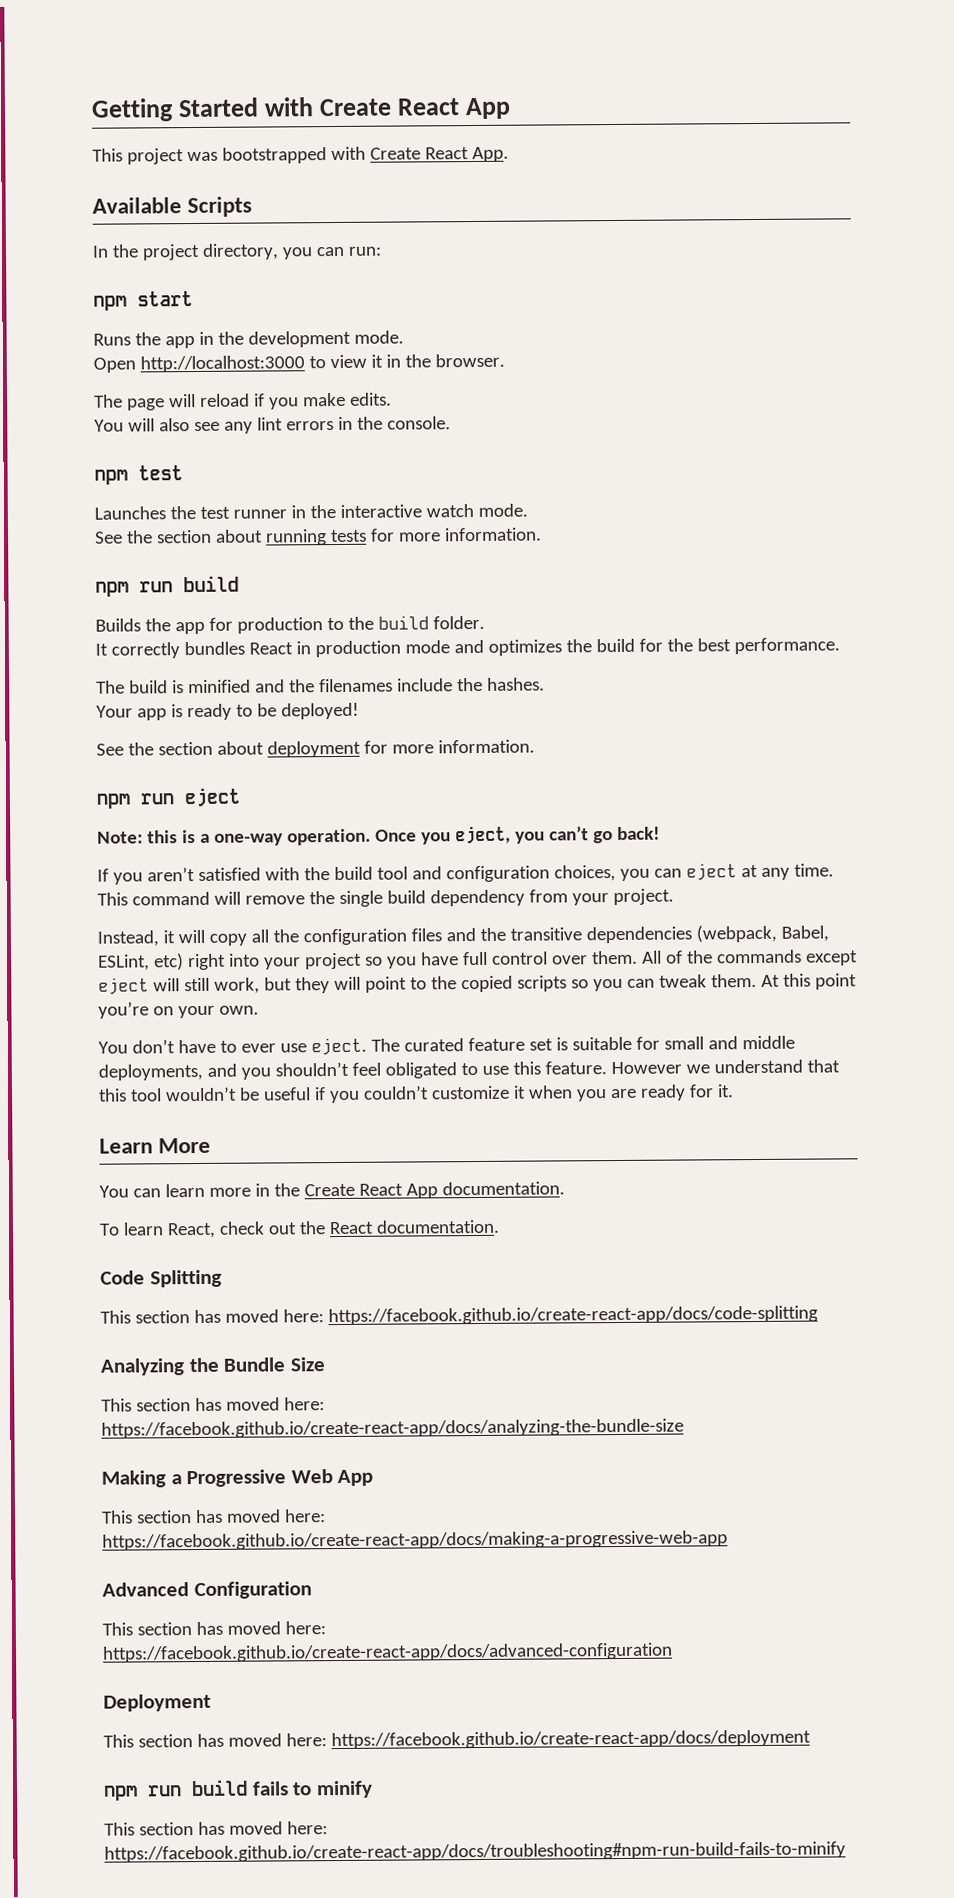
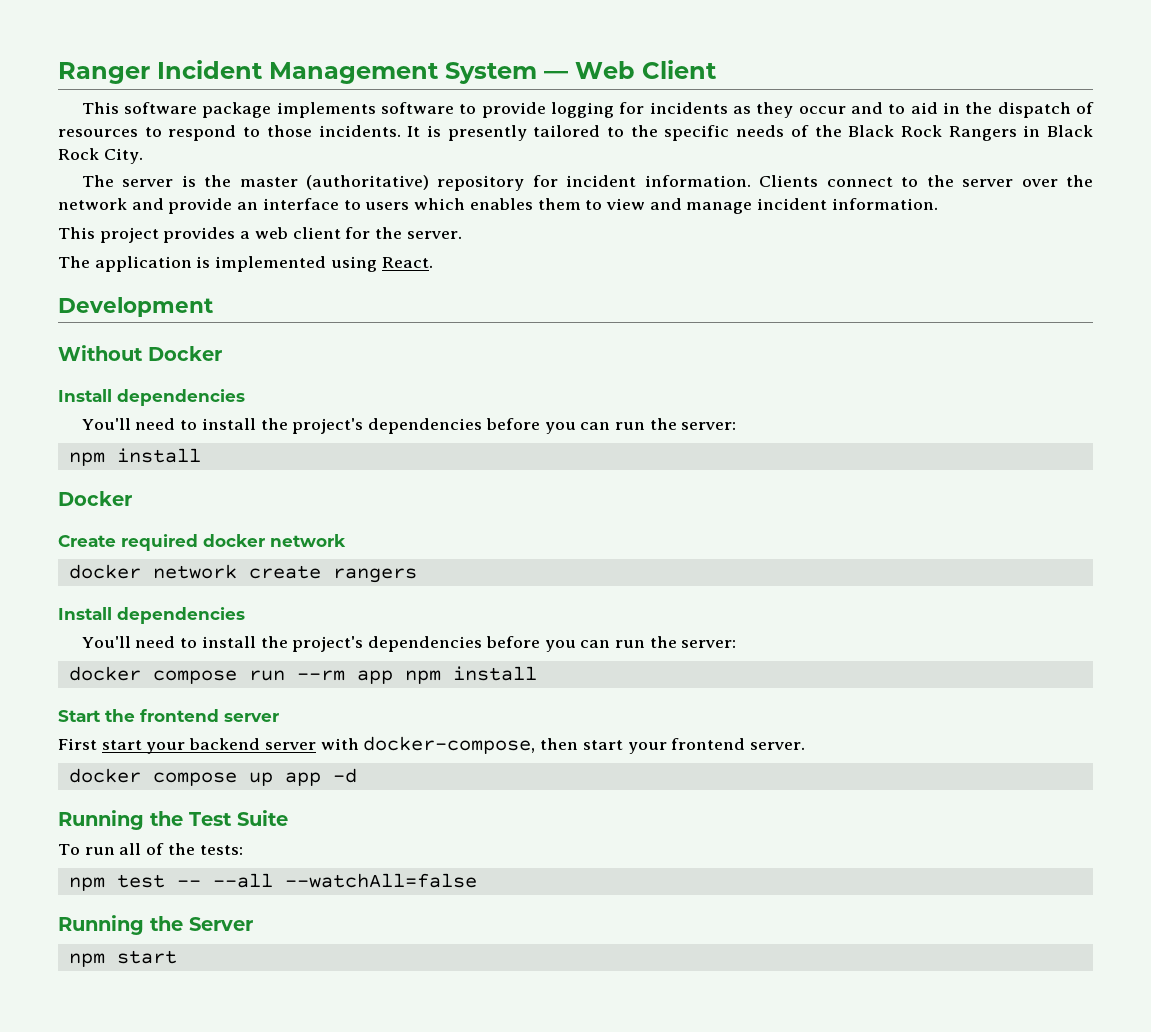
[91,97,512,122] [92,146,509,165] [92,196,253,218] [92,243,382,261] [93,291,193,311] [93,330,404,349] [93,353,505,373] [94,392,392,411] [94,416,451,434] [94,465,183,485] [94,503,528,520] [95,527,542,546] [95,575,239,597] [95,615,485,635] [95,637,840,659] [96,677,545,694] [96,702,359,721] [96,739,535,758] [96,787,240,809] [97,825,660,846] [97,863,834,885] [97,888,674,907] [97,924,829,947] [98,949,858,971] [98,973,857,995] [98,1001,259,1019] [98,1035,795,1056] [98,1059,840,1081] [98,1084,734,1104] [99,1137,212,1154] [99,1181,565,1199] [99,1219,500,1239] [100,1269,222,1288] [100,1305,818,1326] [100,1357,326,1376] [101,1397,325,1412] [101,1418,684,1439] [101,1469,374,1488] [102,1509,326,1524] [102,1530,728,1551] [102,1581,312,1600] [102,1621,326,1636] [102,1642,673,1663] [103,1693,211,1712] [103,1729,811,1750] [103,1779,373,1801] [104,1821,328,1836] [104,1841,846,1863] Getting Started with Create React App // This project was bootstrapped with Create React App. // Available Scripts // In the project directory, you can run: // npm start // Runs the app in the development mode. // Open http://localhost:3000 to view it in the browser. // The page will reload if you make edits. // You will also see any lint errors in the console. // npm test // Launches the test runner in the interactive watch mode. // See the section about running tests for more information. // npm run build // Builds the app for production to the build folder. // It correctly bundles React in production mode and optimizes the build for the best performance. // The build is minified and the filenames include the hashes. // Your app is ready to be deployed! // See the section about deployment for more information. // npm run eject // Note: this is a one-way operation. Once you eject, you can’t go back! // If you aren’t satisfied with the build tool and configuration choices, you can eject at any time. This command will remove the single build dependency from your project. // Instead, it will copy all the configuration files and the transitive dependencies (webpack, Babel, ESLint, etc) right into your project so you have full control over them. All of the commands except eject will still work, but they will point to the copied scripts so you can tweak them. At this point you’re on your own. // You don’t have to ever use eject. The curated feature set is suitable for small and middle deployments, and you shouldn’t feel obligated to use this feature. However we understand that this tool wouldn’t be useful if you couldn’t customize it when you are ready for it. // Learn More // You can learn more in the Create React App documentation. // To learn React, check out the React documentation. // Code Splitting // This section has moved here: https://facebook.github.io/create-react-app/docs/code-splitting // Analyzing the Bundle Size // This section has moved here: https://facebook.github.io/create-react-app/docs/analyzing-the-bundle-size // Making a Progressive Web App // This section has moved here: https://facebook.github.io/create-react-app/docs/making-a-progressive-web-app // Advanced Configuration // This section has moved here: https://facebook.github.io/create-react-app/docs/advanced-configuration // Deployment // This section has moved here: https://facebook.github.io/create-react-app/docs/deployment // npm run build fails to minify // This section has moved here: https://facebook.github.io/create-react-app/docs/troubleshooting#npm-run-build-fails-to-minify -> [58,60,717,84] [81,102,1094,118] [58,125,1094,141] [58,148,143,164] [81,175,1094,191] [58,198,938,214] [58,227,462,243] [58,256,433,272] [58,297,213,317] [58,345,222,361] [58,389,245,406] [81,418,737,434] [68,448,201,466] [58,491,132,506] [58,534,346,551] [68,564,417,583] [58,607,245,624] [81,636,737,652] [68,666,537,684] [58,709,279,722] [58,736,805,754] [68,768,357,786] [58,810,288,830] [58,843,243,855] [68,873,477,891] [58,915,253,935] [68,950,177,967] Ranger Incident Management System — Web Client // This software package implements software to provide logging for incidents as they occur and to aid in the dispatch of resources to respond to those incidents. It is presently tailored to the specific needs of the Black Rock Rangers in Black Rock City. // The server is the master (authoritative) repository for incident information. Clients connect to the server over the network and provide an interface to users which enables them to view and manage incident information. // This project provides a web client for the server. // The application is implemented using React. // Development // Without Docker // Install dependencies // You'll need to install the project's dependencies before you can run the server: // npm install // Docker // Create required docker network // docker network create rangers // Install dependencies // You'll need to install the project's dependencies before you can run the server: // docker compose run --rm app npm install // Start the frontend server // First start your backend server with docker-compose, then start your frontend server. // docker compose up app -d // Running the Test Suite // To run all of the tests: // npm test -- --all --watchAll=false // Running the Server // npm start

